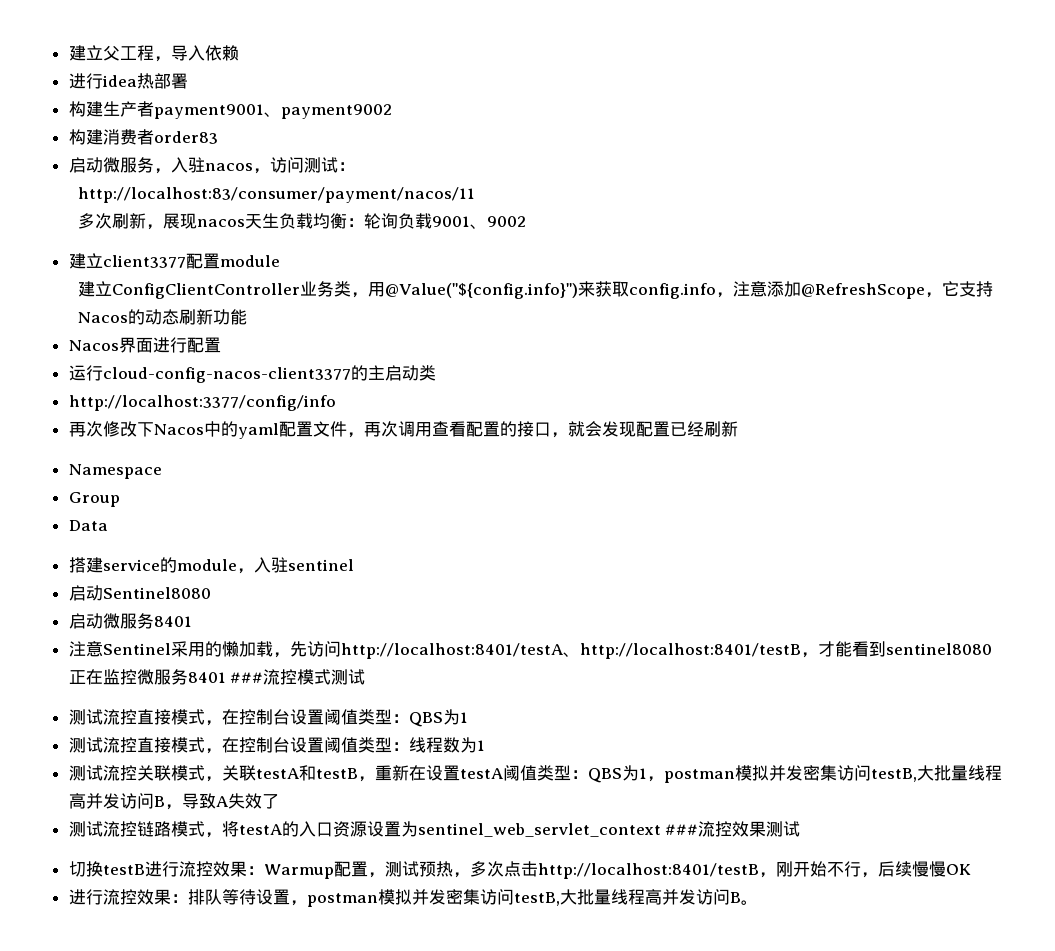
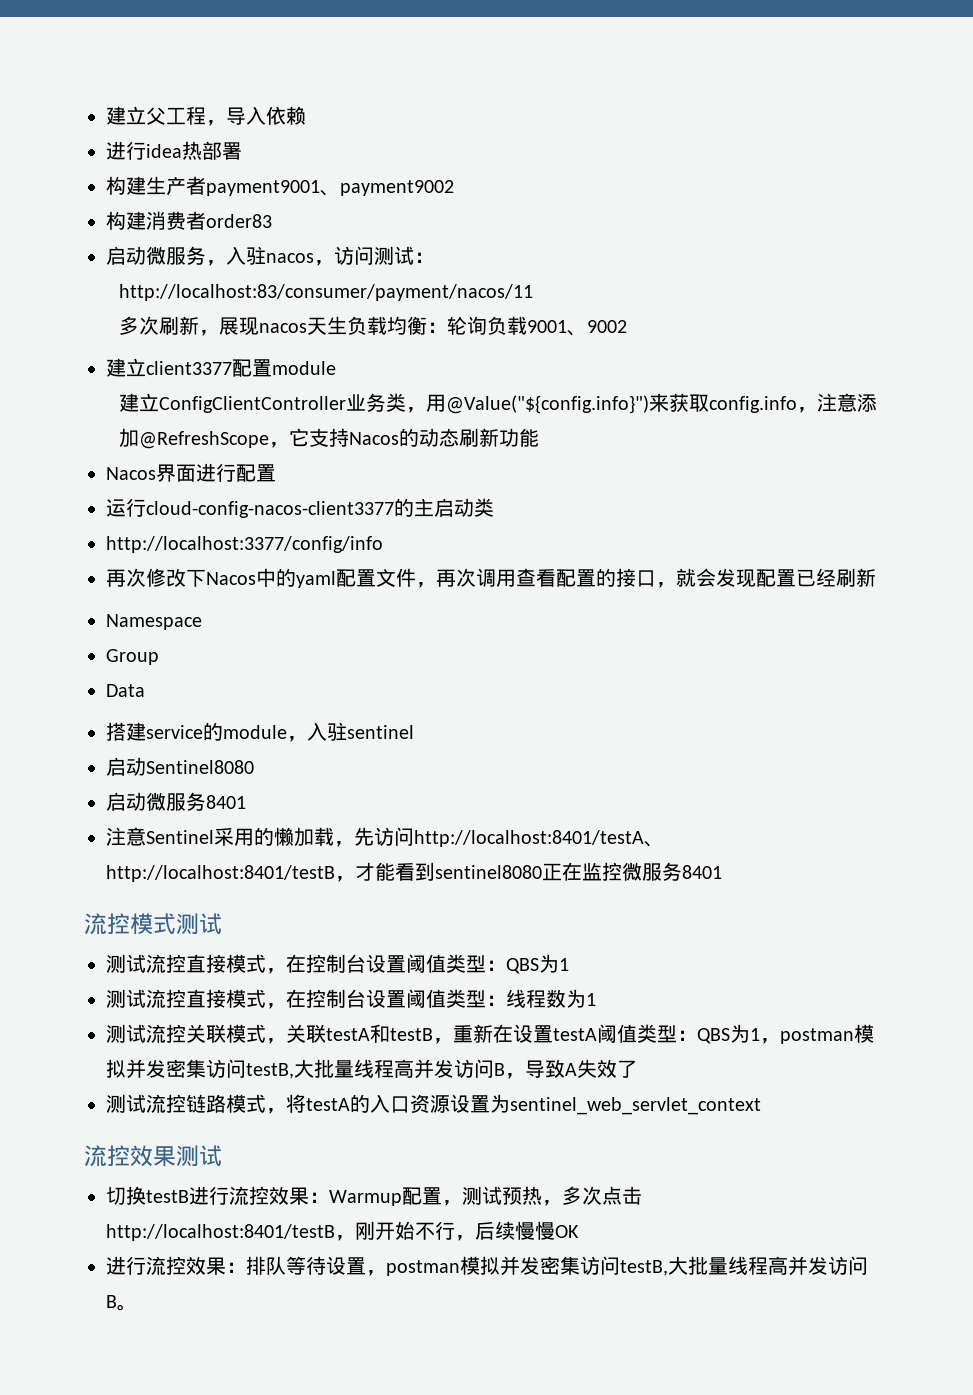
[230,672,264,683] ### -> (722, 872) //
[665,824,699,835] ### -> (761, 1106) //

